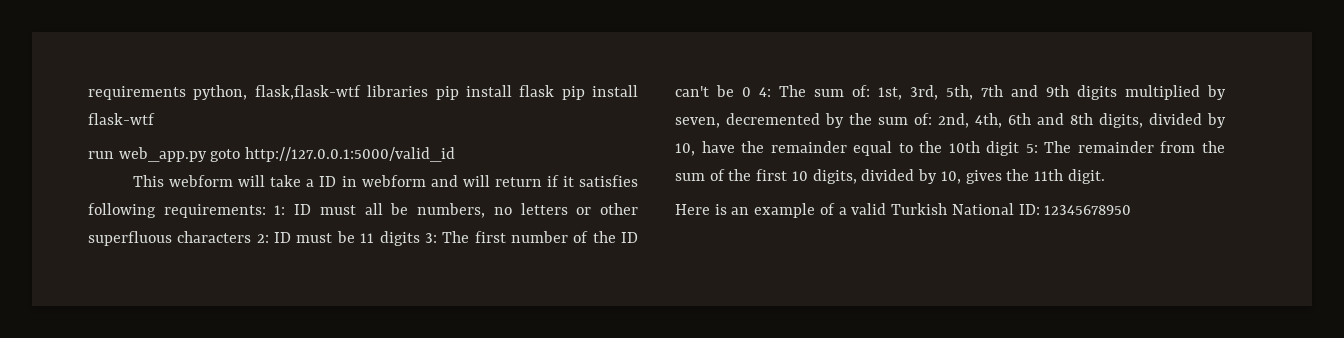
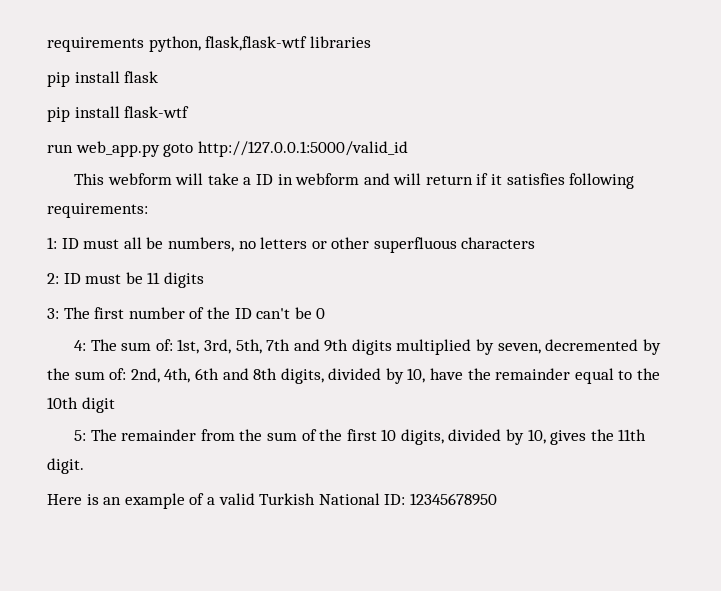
(429, 91) none -> (371, 42) //
(555, 91) none -> (159, 77) //
(266, 211) none -> (148, 210) //
(252, 237) none -> (536, 243) //
(420, 238) none -> (204, 280) //
(751, 92) none -> (326, 313) //
(1020, 148) none -> (115, 405) //

